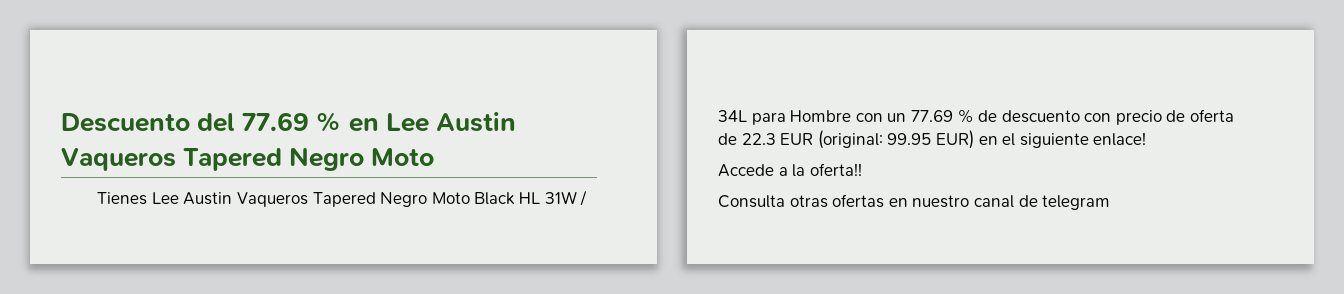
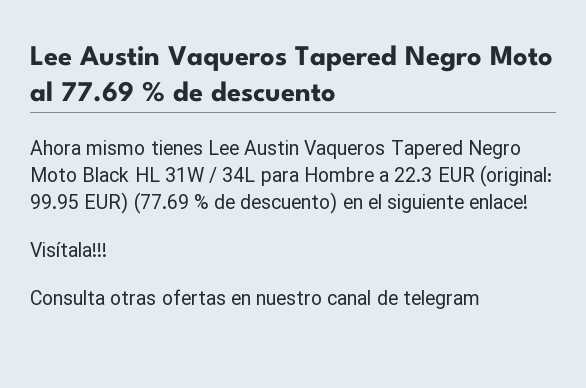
[61,112,516,132] [61,147,435,171] [97,192,148,205] Descuento del 77.69 % en Lee Austin Vaqueros Tapered Negro Moto // Tienes -> [30,45,553,72] [30,81,336,102] [30,140,203,155] Lee Austin Vaqueros Tapered Negro Moto al 77.69 % de descuento // Ahora mismo tienes
[855,109,1235,125] [718,133,737,145] con un 77.69 % de descuento con precio de oferta de -> [379,171,390,182] a
(974, 139) none -> [133,192,338,214] (77.69 % de descuento)
[718,163,862,177] Accede a la oferta!! -> [30,242,107,257] Visítala!!!

